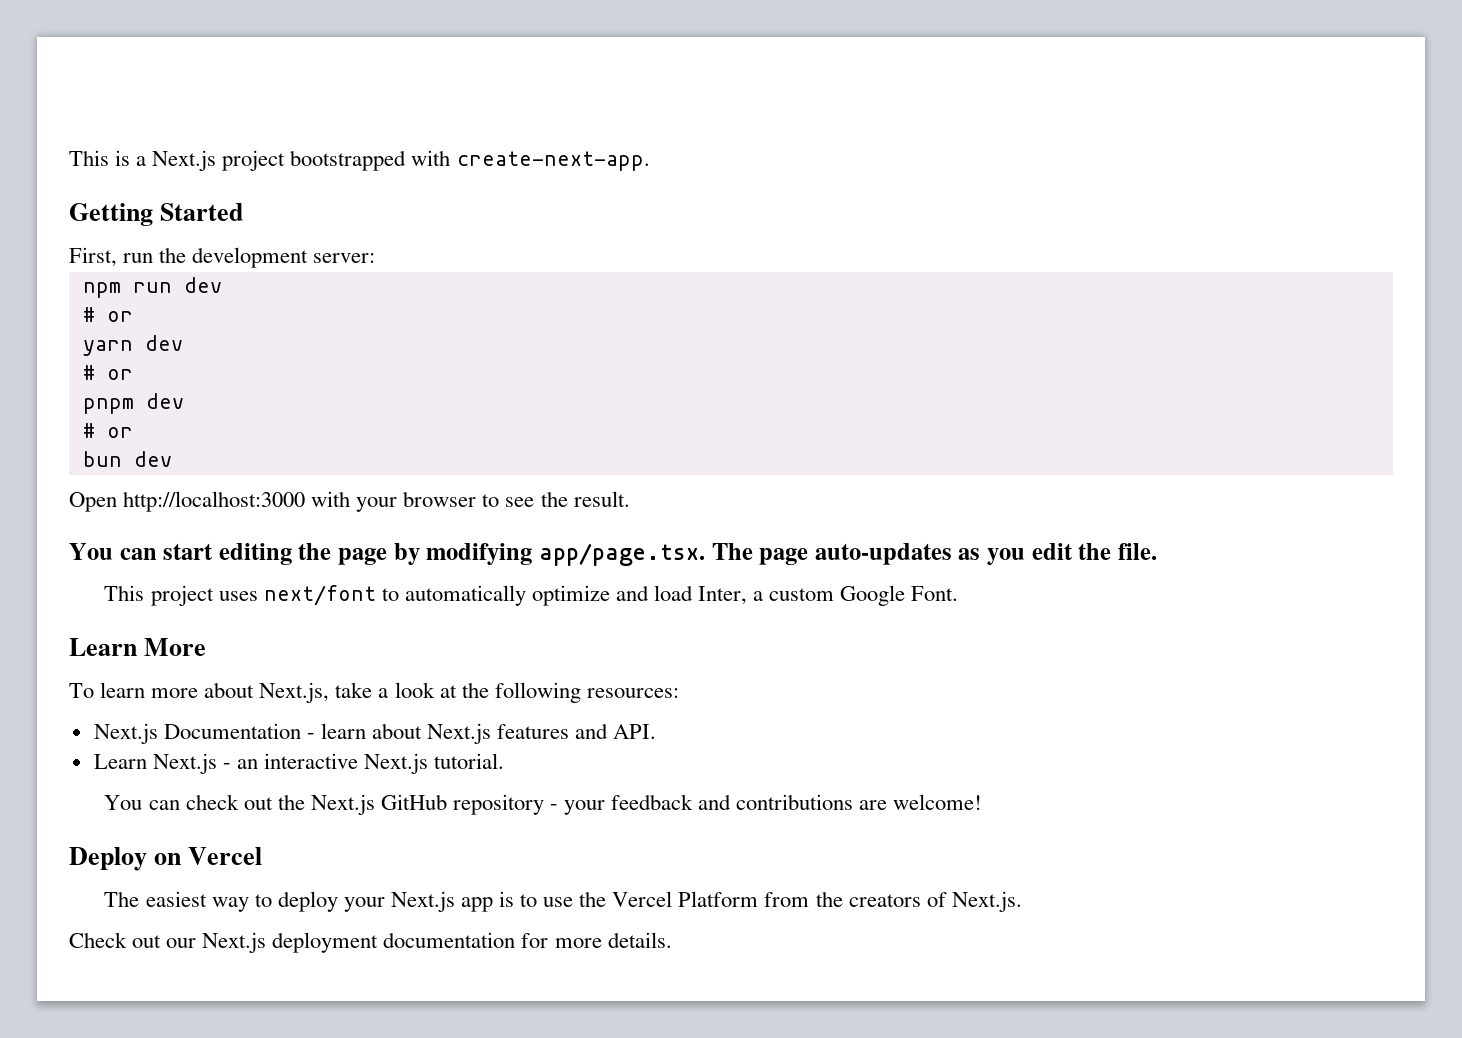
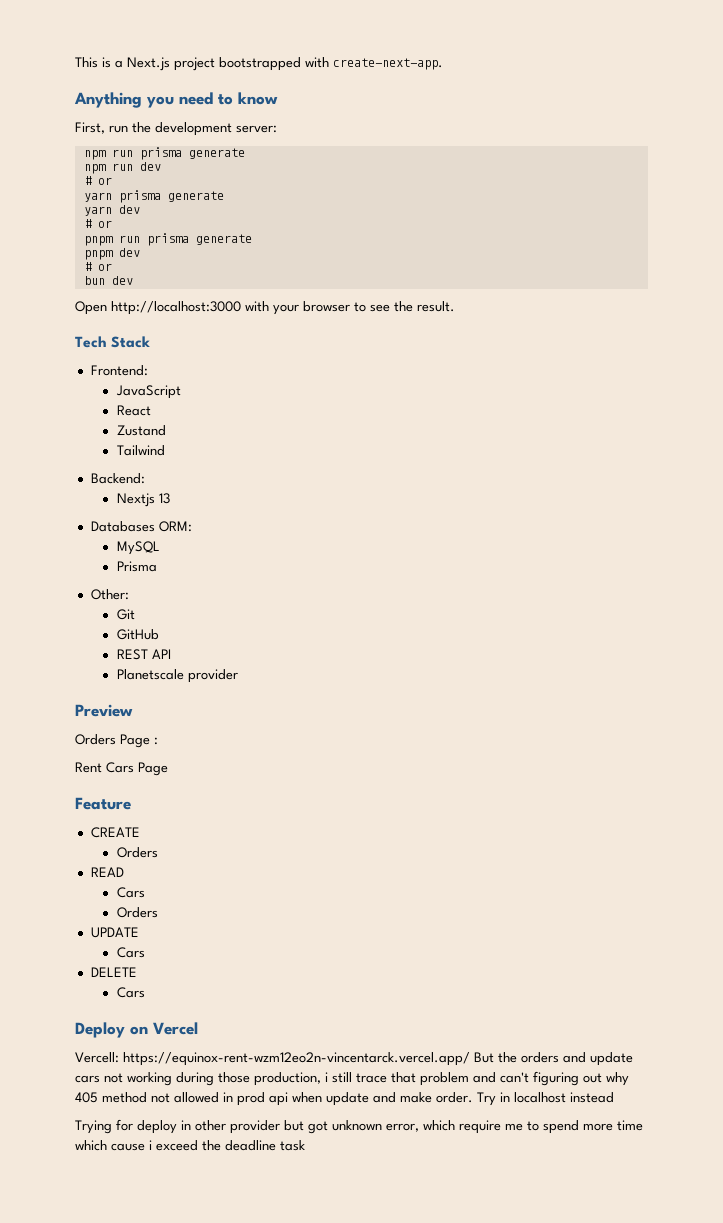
[69,203,244,226] Getting Started -> [74,92,278,108] Anything you need to know
(376, 258) none -> [83,147,245,160] // npm run prisma generate
(133, 316) none -> [83,190,224,203] // yarn prisma generate
(133, 374) none -> [83,233,252,246] // pnpm run prisma generate
[69,543,1157,566] [104,585,959,606] [69,638,207,656] [69,682,679,703] [93,723,657,744] [93,753,505,774] [104,794,983,815] [69,847,263,871] [104,891,1022,912] [69,932,672,953] You can start editing the page by modifying app/page.tsx. The page auto-updates as you edit the file. // This project uses next/font to automatically optimize and load Inter, a custom Google Font. // Learn More // To learn more about Next.js, take a look at the following resources: // Next.js Documentation - learn about Next.js features and API. // Learn Next.js - an interactive Next.js tutorial. // You can check out the Next.js GitHub repository - your feedback and contributions are welcome! // Deploy on Vercel // The easiest way to deploy your Next.js app is to use the Vercel Platform from the creators of Next.js. // Check out our Next.js deployment documentation for more details. -> [75,336,151,348] [90,365,148,376] [115,385,181,399] [116,405,151,416] [116,425,166,436] [116,445,165,456] [90,473,145,484] [116,493,170,507] [90,521,192,532] [116,541,160,555] [116,561,157,572] [90,589,129,600] [116,609,135,620] [116,629,159,640] [116,649,171,660] [116,669,238,683] [75,704,133,717] [75,734,158,748] [75,762,168,776] [75,797,131,810] [90,827,140,838] [116,847,158,858] [90,867,124,877] [116,887,145,898] [116,907,158,918] [90,927,139,938] [116,947,145,958] [90,967,137,977] [116,987,145,998] [75,1022,198,1038] [75,1052,633,1066] [75,1071,629,1086] [75,1092,614,1106] [75,1119,643,1134] [75,1140,305,1151] Tech Stack // Frontend: // JavaScript // React // Zustand // Tailwind // Backend: // Nextjs 13 // Databases ORM: // MySQL // Prisma // Other: // Git // GitHub // REST API // Planetscale provider // Preview // Orders Page : // Rent Cars Page // Feature // CREATE // Orders // READ // Cars // Orders // UPDATE // Cars // DELETE // Cars // Deploy on Vercel // Vercell: https://equinox-rent-wzm12eo2n-vincentarck.vercel.app/ But the orders and update cars not working during those production, i still trace that problem and can't figuring out why 405 method not allowed in prod api when update and make order. Try in localhost instead // Trying for deploy in other provider but got unknown error, which require me to spend more time which cause i exceed the deadline task

